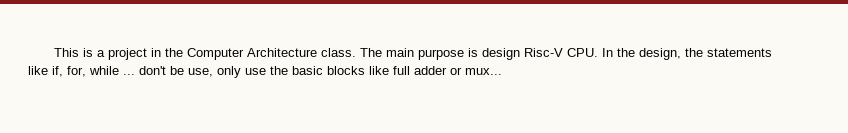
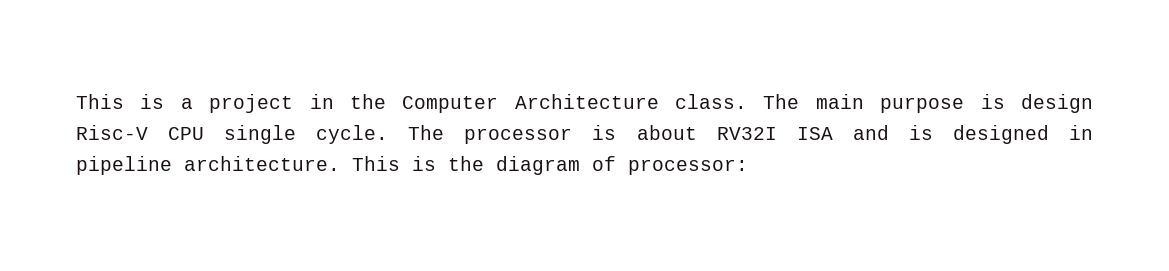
[566,48,772,60] [28,66,502,78] CPU. In the design, the statements like if, for, while ... don't be use, only use the basic blocks like full adder or mux... -> [168,125,1093,144] [76,156,748,175] CPU single cycle. The processor is about RV32I ISA and is designed in pipeline architecture. This is the diagram of processor:

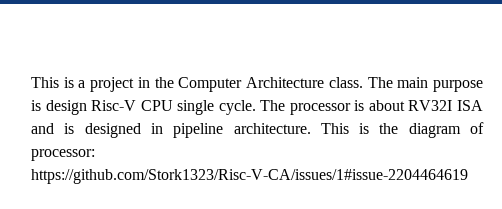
(748, 167) none -> [31,169,468,184] https://github.com/Stork1323/Risc-V-CA/issues/1#issue-2204464619

